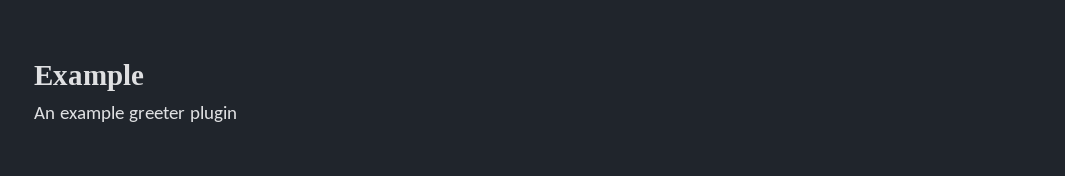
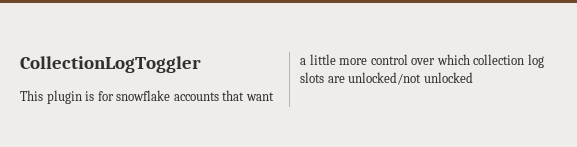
[34,64,144,91] [34,106,237,122] Example // An example greeter plugin -> [20,56,201,73] [20,90,274,104] [300,54,544,68] [300,72,473,85] CollectionLogToggler // This plugin is for snowflake accounts that want a little more control over which collection log slots are unlocked/not unlocked

